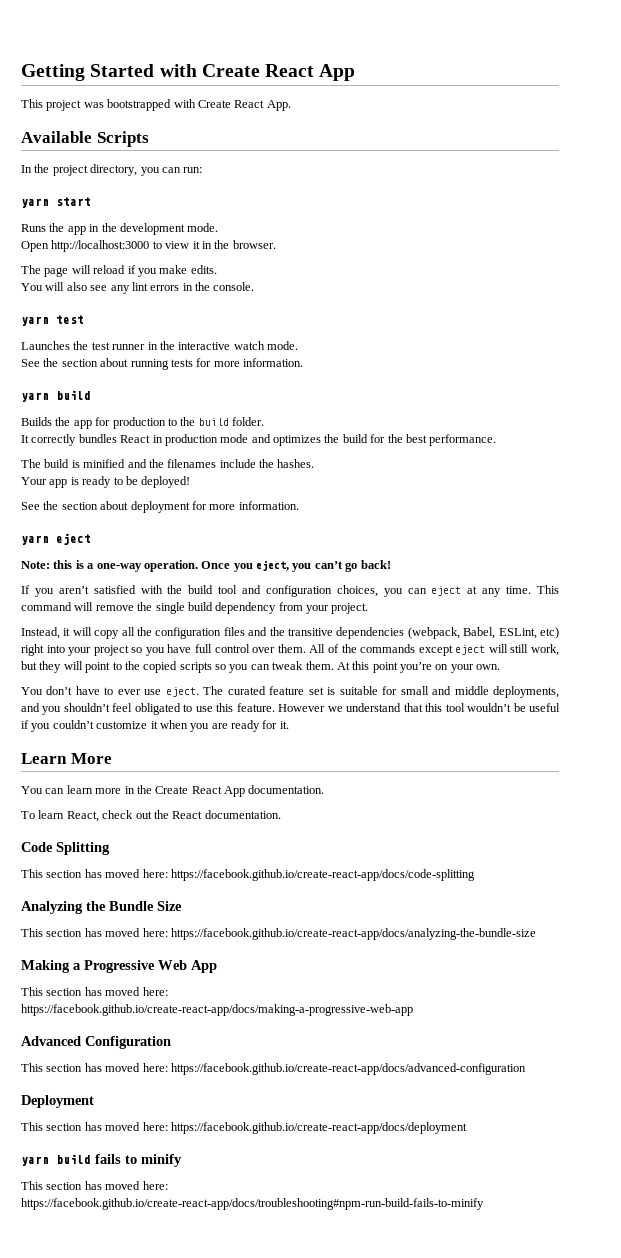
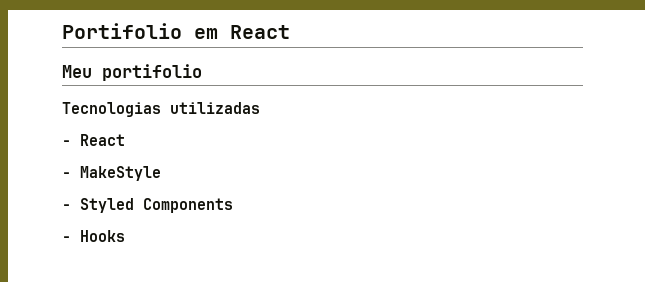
[21,64,356,81] [21,99,291,111] [21,131,149,147] [21,164,203,176] [21,197,91,208] [21,223,219,235] [21,240,276,252] [21,265,217,277] [21,282,255,294] [21,315,84,326] [21,341,298,350] [21,358,303,370] [21,390,91,402] [21,417,264,429] [21,434,497,446] [21,459,315,468] [21,476,191,488] [21,501,299,513] [21,533,91,545] [21,560,391,572] [21,585,559,597] [21,602,369,614] [21,627,559,639] [21,644,559,656] [21,661,501,673] [21,686,560,698] [21,703,561,715] [21,720,289,732] [21,753,112,764] [21,785,325,797] [21,810,281,822] [21,842,110,855] [21,869,475,881] [21,901,182,914] [21,928,536,940] [21,960,217,973] [21,987,168,996] [21,1004,413,1016] [21,1036,171,1049] [21,1063,526,1075] [21,1095,94,1108] [21,1122,467,1134] [21,1154,182,1167] [21,1181,168,1190] [21,1198,484,1210] Getting Started with Create React App // This project was bootstrapped with Create React App. // Available Scripts // In the project directory, you can run: // yarn start // Runs the app in the development mode. // Open http://localhost:3000 to view it in the browser. // The page will reload if you make edits. // You will also see any lint errors in the console. // yarn test // Launches the test runner in the interactive watch mode. // See the section about running tests for more information. // yarn build // Builds the app for production to the build folder. // It correctly bundles React in production mode and optimizes the build for the best performance. // The build is minified and the filenames include the hashes. // Your app is ready to be deployed! // See the section about deployment for more information. // yarn eject // Note: this is a one-way operation. Once you eject, you can’t go back! // If you aren’t satisfied with the build tool and configuration choices, you can eject at any time. This command will remove the single build dependency from your project. // Instead, it will copy all the configuration files and the transitive dependencies (webpack, Babel, ESLint, etc) right into your project so you have full control over them. All of the commands except eject will still work, but they will point to the copied scripts so you can tweak them. At this point you’re on your own. // You don’t have to ever use eject. The curated feature set is suitable for small and middle deployments, and you shouldn’t feel obligated to use this feature. However we understand that this tool wouldn’t be useful if you couldn’t customize it when you are ready for it. // Learn More // You can learn more in the Create React App documentation. // To learn React, check out the React documentation. // Code Splitting // This section has moved here: https://facebook.github.io/create-react-app/docs/code-splitting // Analyzing the Bundle Size // This section has moved here: https://facebook.github.io/create-react-app/docs/analyzing-the-bundle-size // Making a Progressive Web App // This section has moved here: https://facebook.github.io/create-react-app/docs/making-a-progressive-web-app // Advanced Configuration // This section has moved here: https://facebook.github.io/create-react-app/docs/advanced-configuration // Deployment // This section has moved here: https://facebook.github.io/create-react-app/docs/deployment // yarn build fails to minify // This section has moved here: https://facebook.github.io/create-react-app/docs/troubleshooting#npm-run-build-fails-to-minify -> [62,23,290,39] [62,64,202,81] [62,102,260,117] [62,134,125,146] [62,166,161,181] [62,198,233,213] [62,230,125,242] Portifolio em React // Meu portifolio // Tecnologias utilizadas // - React // - MakeStyle // - Styled Components // - Hooks

